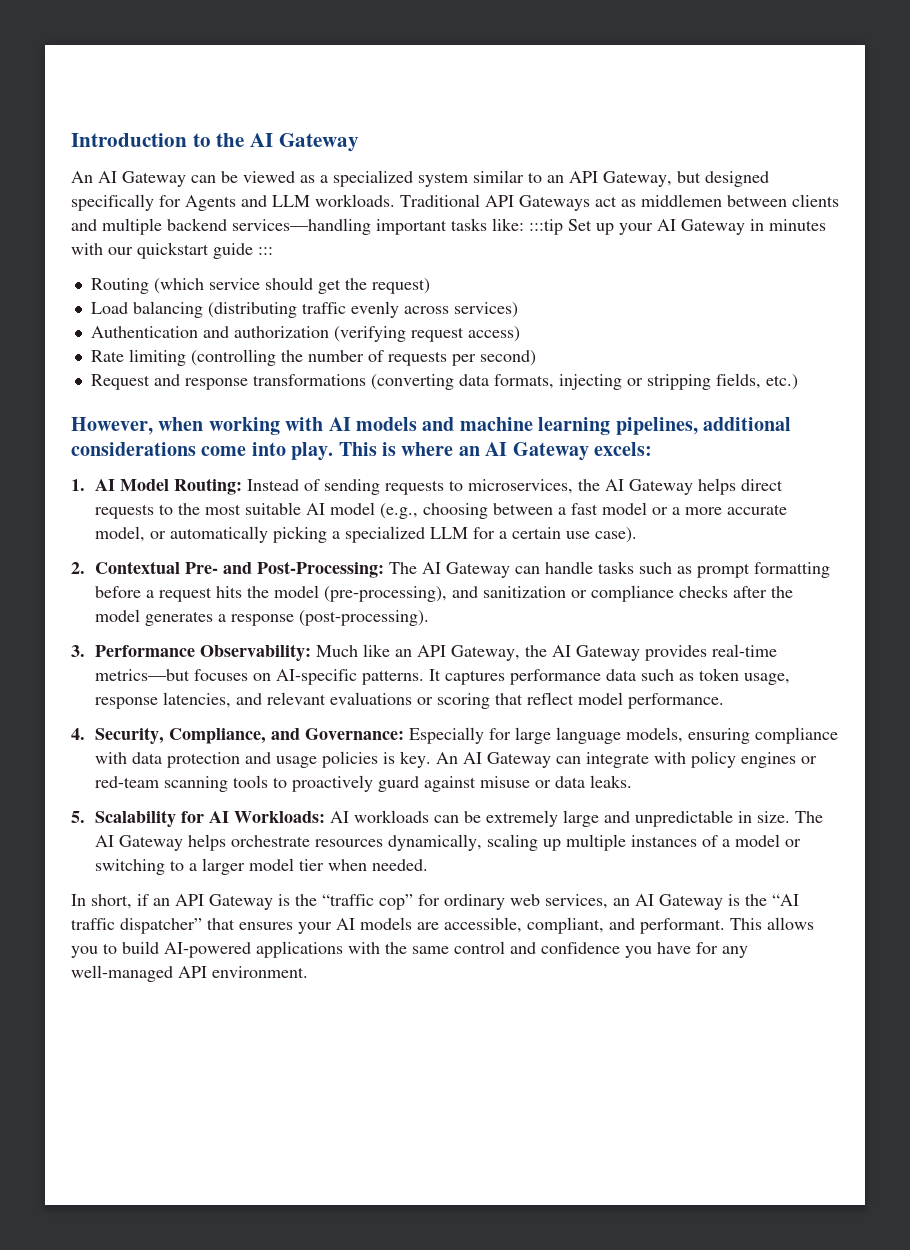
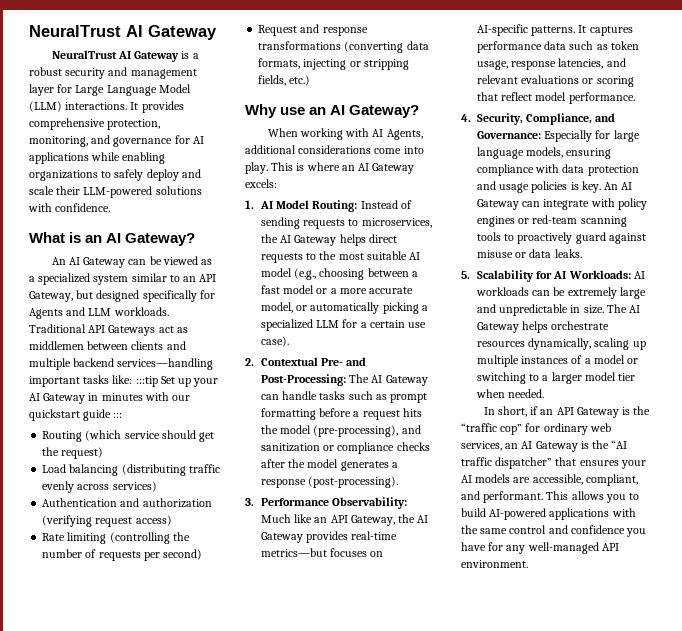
[71,133,359,152] Introduction to the AI Gateway -> [29,25,217,40] [51,50,199,62] [29,67,197,79] [29,84,191,96] [29,101,184,113] [29,118,161,130] [29,135,204,147] [29,152,166,164] [29,169,201,181] [29,186,202,198] [28,203,111,212] [29,232,196,246] NeuralTrust AI Gateway // NeuralTrust AI Gateway is a robust security and management layer for Large Language Model (LLM) interactions. It provides comprehensive protection, monitoring, and governance for AI applications while enabling organizations to safely deploy and scale their LLM-powered solutions with confidence. // What is an AI Gateway?
[71,417,698,435] However, when working with AI models and machine learning pipelines, -> [245,104,420,118] [267,128,423,140] Why use an AI Gateway? // When working with AI Agents,

